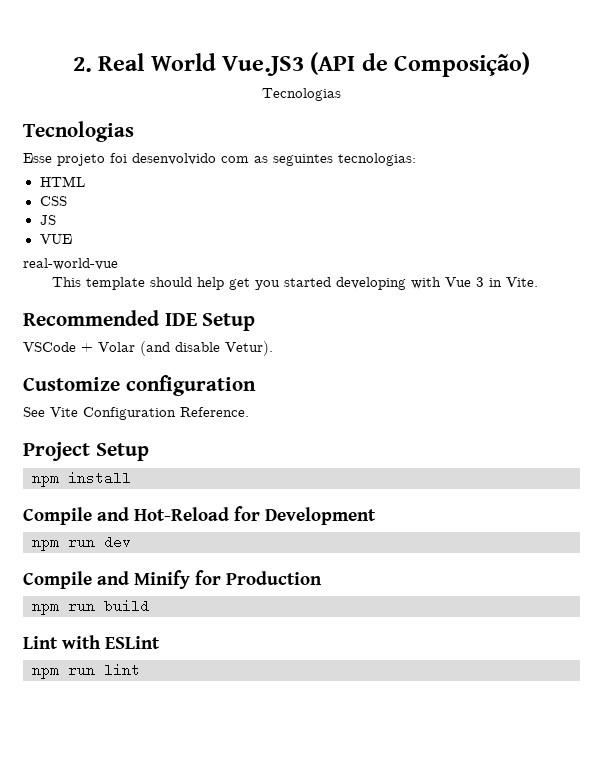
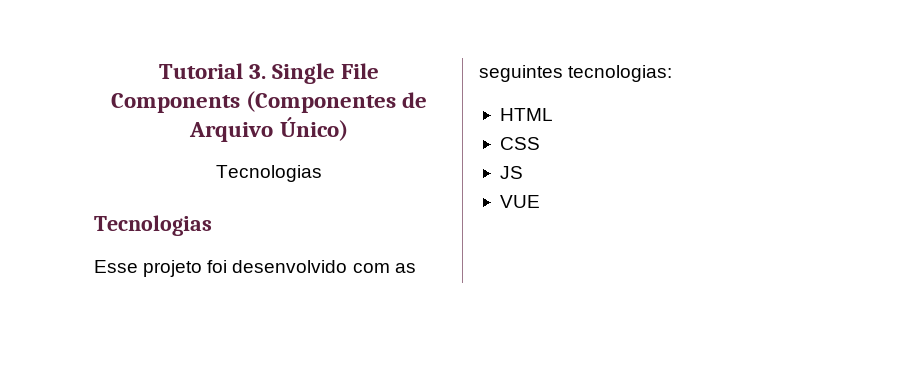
[72,52,531,77] 2. Real World Vue.JS3 (API de Composição) -> [158,63,380,84] [110,91,428,113] [189,117,348,142] Tutorial 3. Single File Components (Componentes de Arquivo Único)
[23,258,118,270] [52,277,539,290] [23,310,256,331] [23,341,273,356] [23,375,256,396] [23,407,249,420] [23,442,149,461] [32,471,131,487] [23,506,376,525] [32,535,131,551] [23,570,322,589] [32,599,149,615] [23,635,160,649] [32,664,140,679] // real-world-vue // This template should help get you started developing with Vue 3 in Vite. // Recommended IDE Setup // VSCode + Volar (and disable Vetur). // Customize configuration // See Vite Configuration Reference. // Project Setup // npm install // Compile and Hot-Reload for Development // npm run dev // Compile and Minify for Production // npm run build // Lint with ESLint // npm run lint -> (540, 201) none

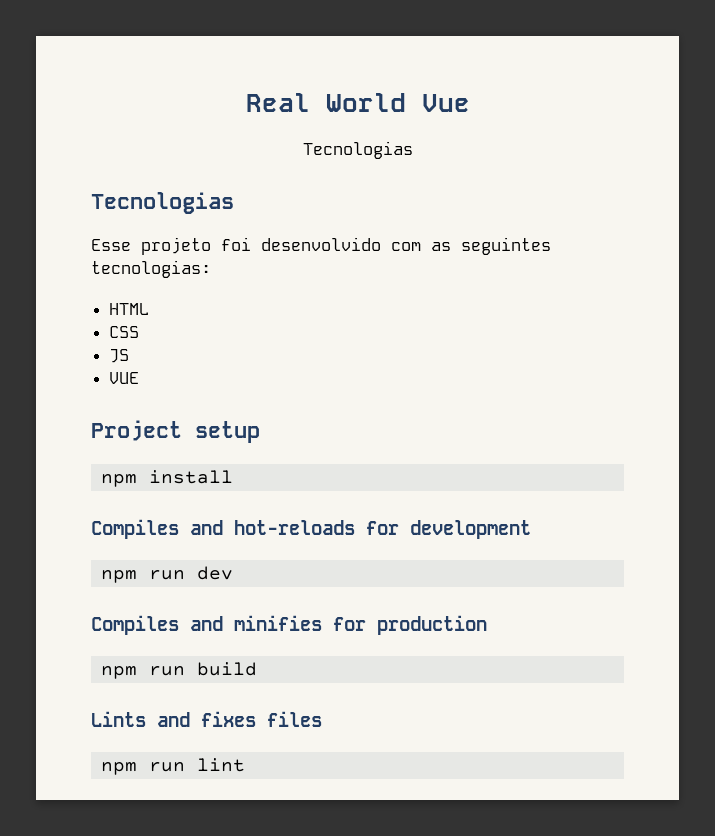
[158,63,380,84] [110,91,428,113] [189,117,348,142] Tutorial 3. Single File Components (Componentes de Arquivo Único) -> [245,93,470,112] Real World Vue
(540, 201) none -> [91,420,260,443] [100,470,233,487] [91,519,531,539] [100,566,233,583] [91,615,487,635] [100,662,257,679] [91,711,322,727] [100,758,245,775] // Project setup // npm install // Compiles and hot-reloads for development // npm run dev // Compiles and minifies for production // npm run build // Lints and fixes files // npm run lint

